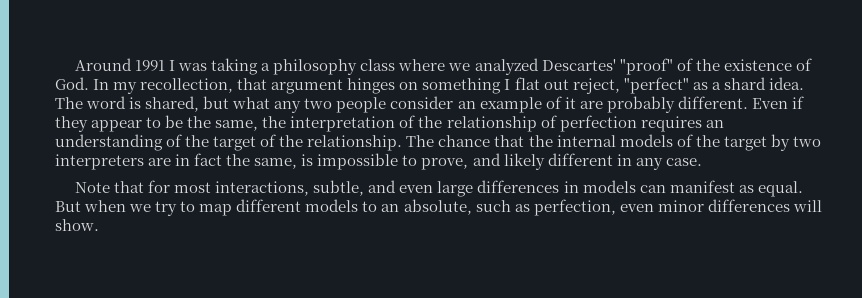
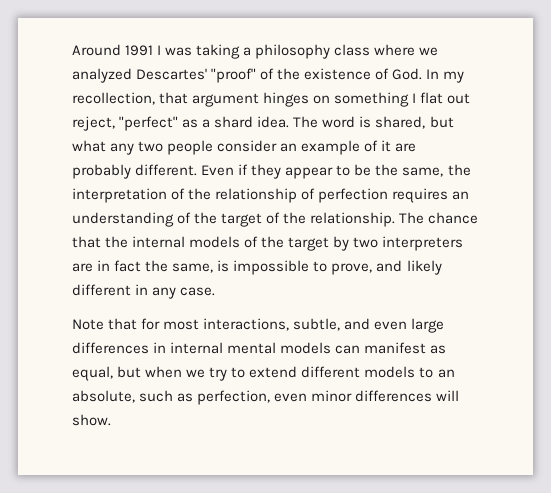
(579, 187) none -> [170,342,277,354] internal mental
[757,181,803,197] [55,201,81,212] equal. But -> [72,366,142,381] equal, but
[199,204,233,216] map -> [249,366,298,378] extend

